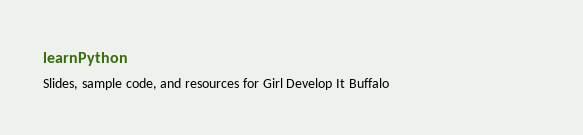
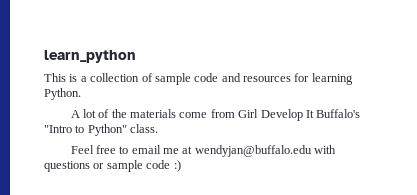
[43,52,128,66] [43,78,390,90] learnPython // Slides, sample code, and resources for Girl Develop It Buffalo -> [44,50,136,63] [44,73,353,85] [44,88,81,100] [70,109,361,121] [44,124,159,136] [70,145,337,157] [44,160,181,172] learn_python // This is a collection of sample code and resources for learning Python. // A lot of the materials come from Girl Develop It Buffalo's "Intro to Python" class. // Feel free to email me at wendyjan@buffalo.edu with questions or sample code :)

